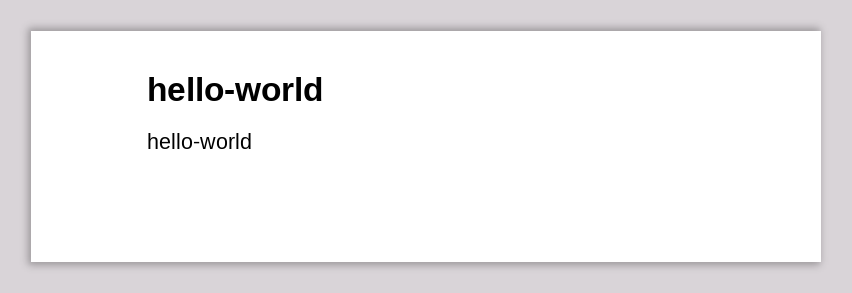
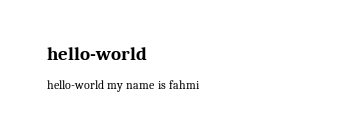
(252, 141) none -> [107,80,200,92] my name is fahmi

